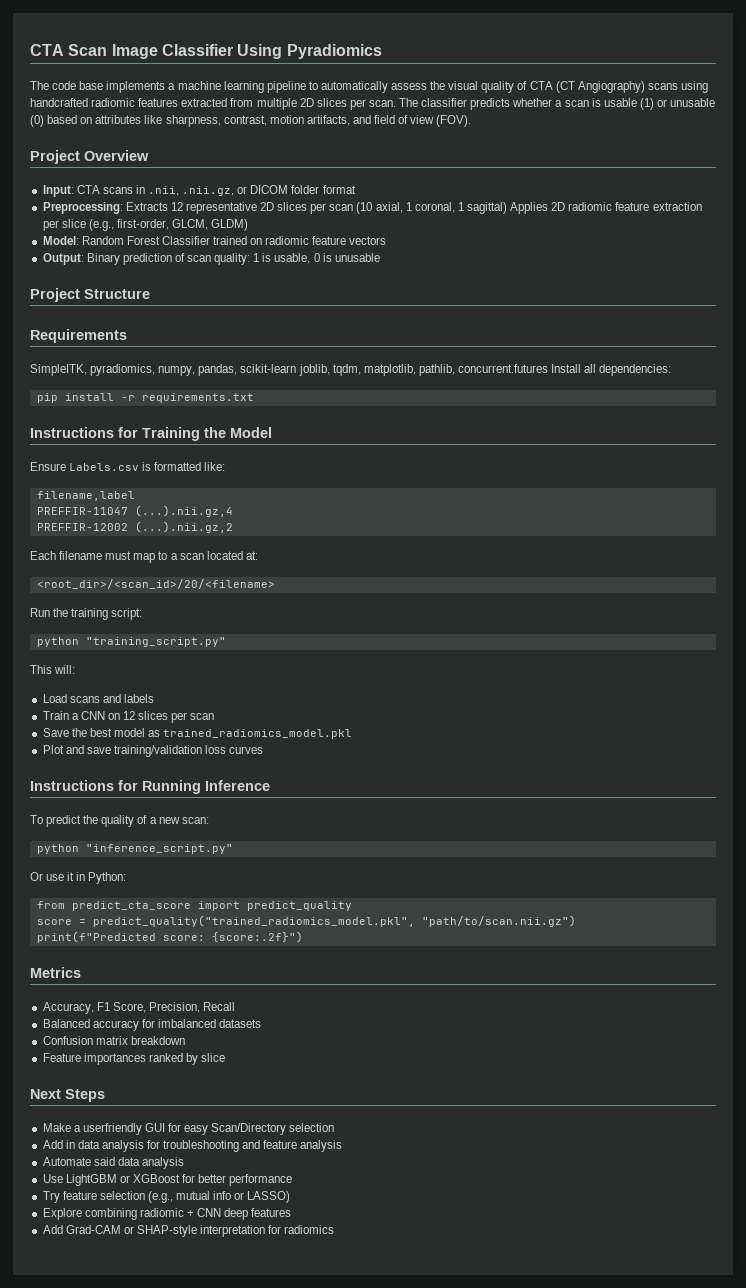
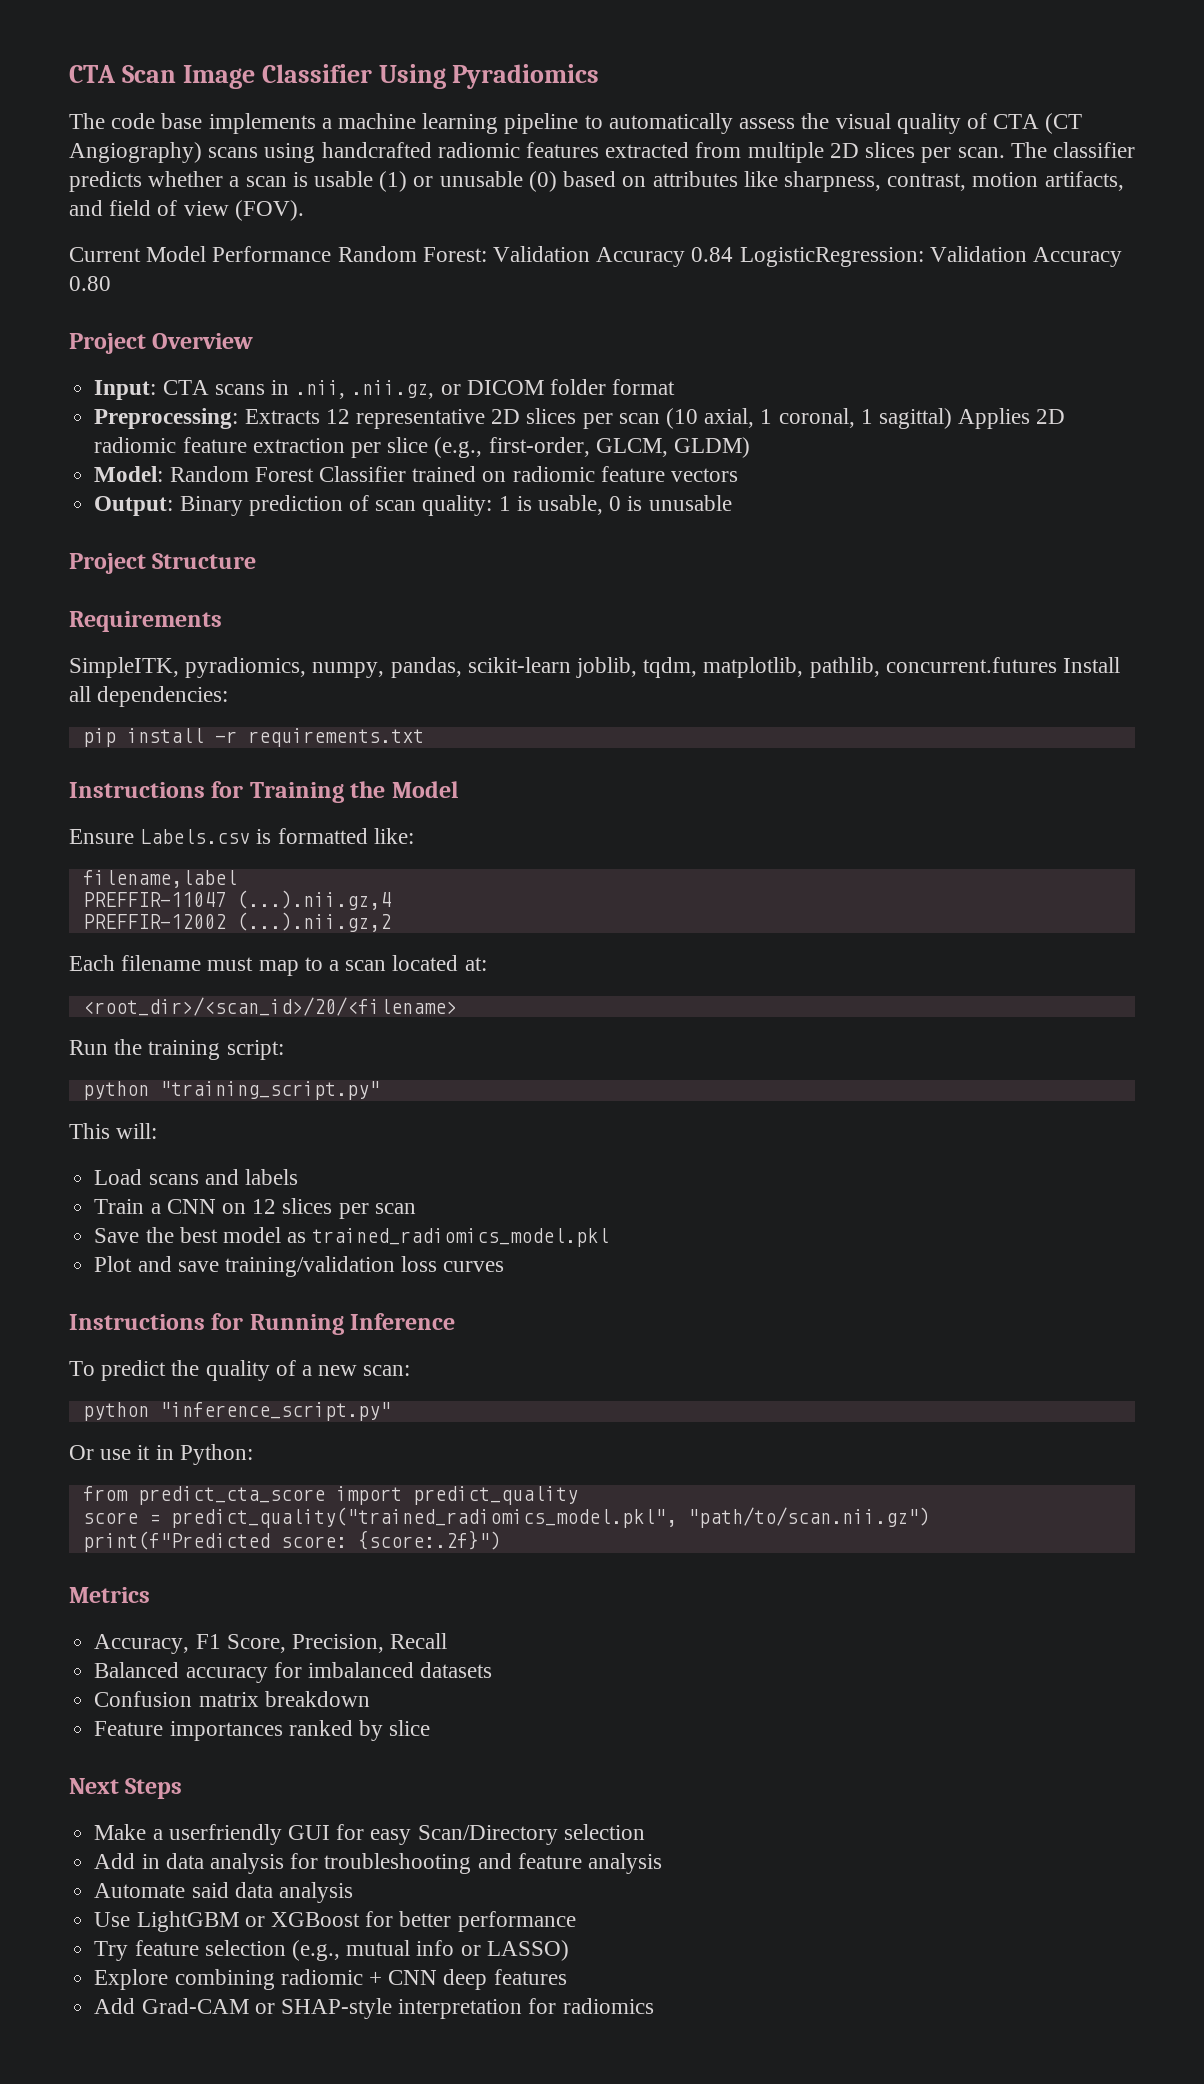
(472, 121) none -> [69,246,1123,267] [69,276,111,291] // Current Model Performance Random Forest: Validation Accuracy 0.84 LogisticRegression: Validation Accuracy 0.80

